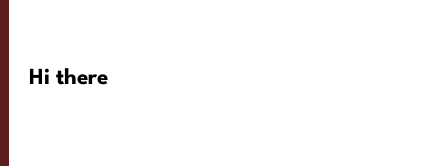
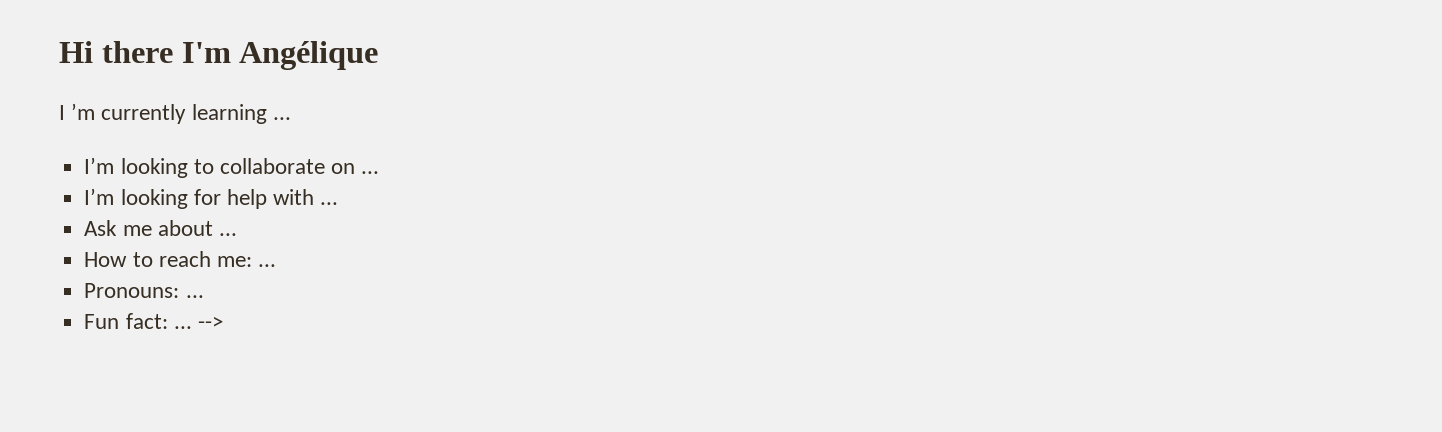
(109, 76) none -> [181,41,379,70] [59,103,291,124] [84,157,380,178] [84,188,339,209] [84,220,237,236] [84,251,277,267] [84,283,204,298] [84,313,223,329] I'm Angélique // I ’m currently learning ... // I’m looking to collaborate on ... // I’m looking for help with ... // Ask me about ... // How to reach me: ... // Pronouns: ... // Fun fact: ... -->

